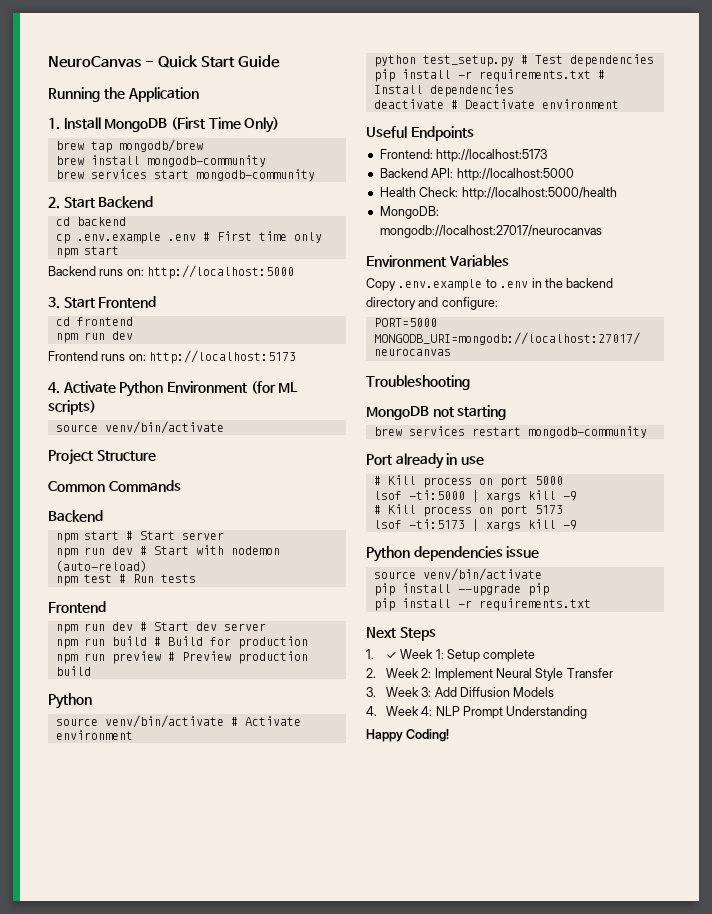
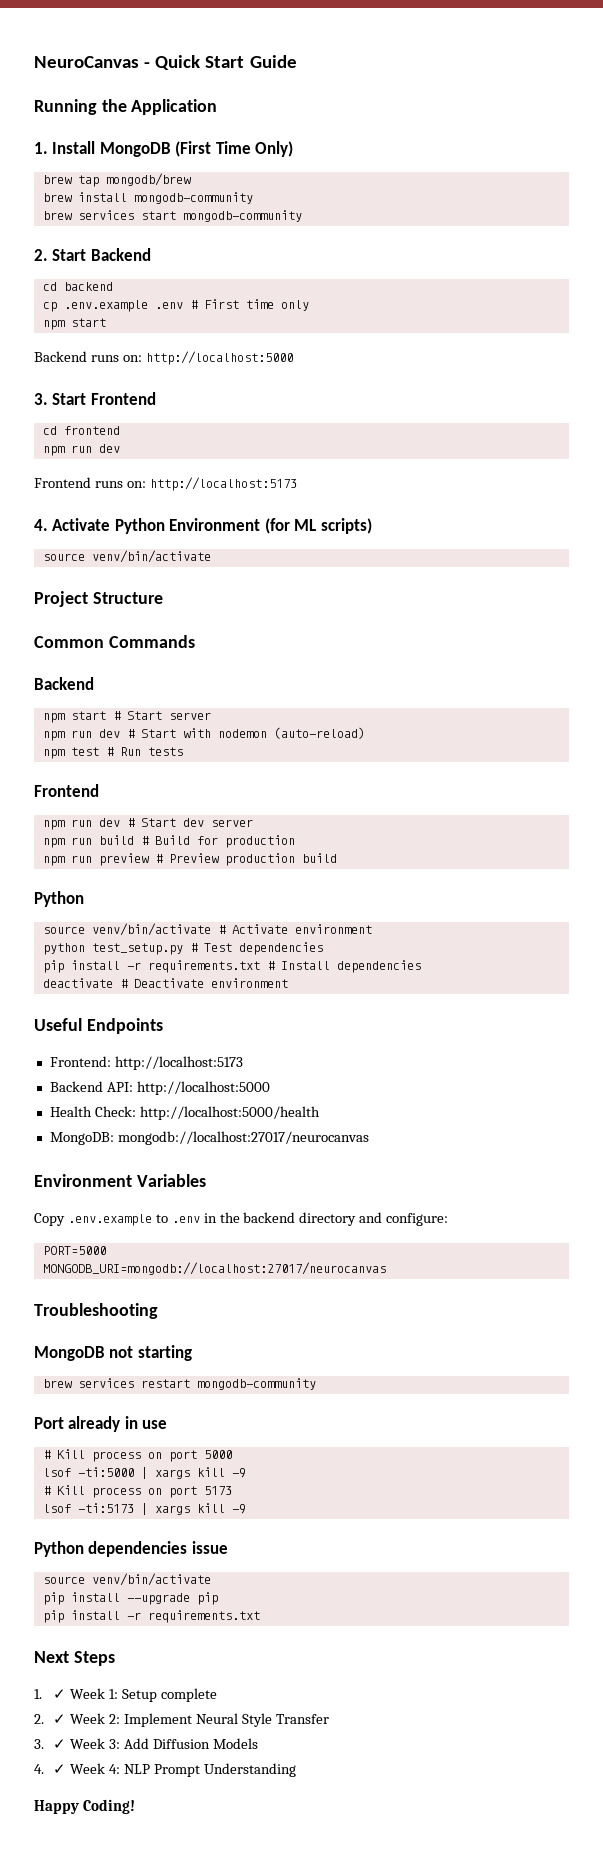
(376, 673) none -> [53,1714,67,1724] ✓
(376, 692) none -> [53,1739,67,1749] ✓
(377, 711) none -> [53,1764,67,1774] ✓

